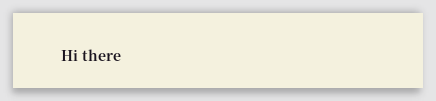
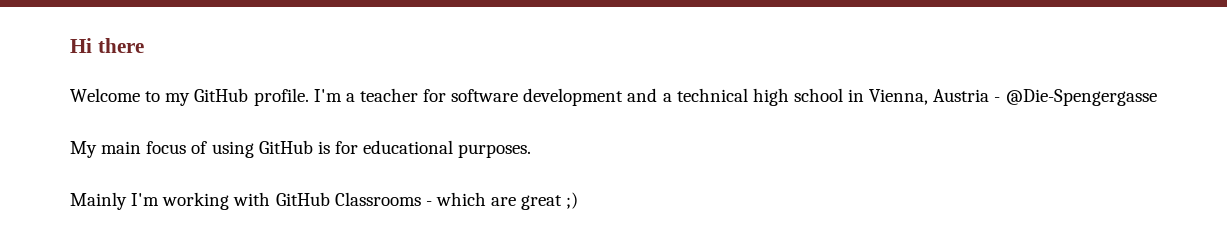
(121, 55) none -> [70,88,1157,106] [70,140,532,158] [70,192,579,210] // Welcome to my GitHub profile. I'm a teacher for software development and a technical high school in Vienna, Austria - @Die-Spengergasse // My main focus of using GitHub is for educational purposes. // Mainly I'm working with GitHub Classrooms - which are great ;)

